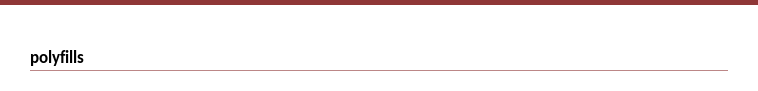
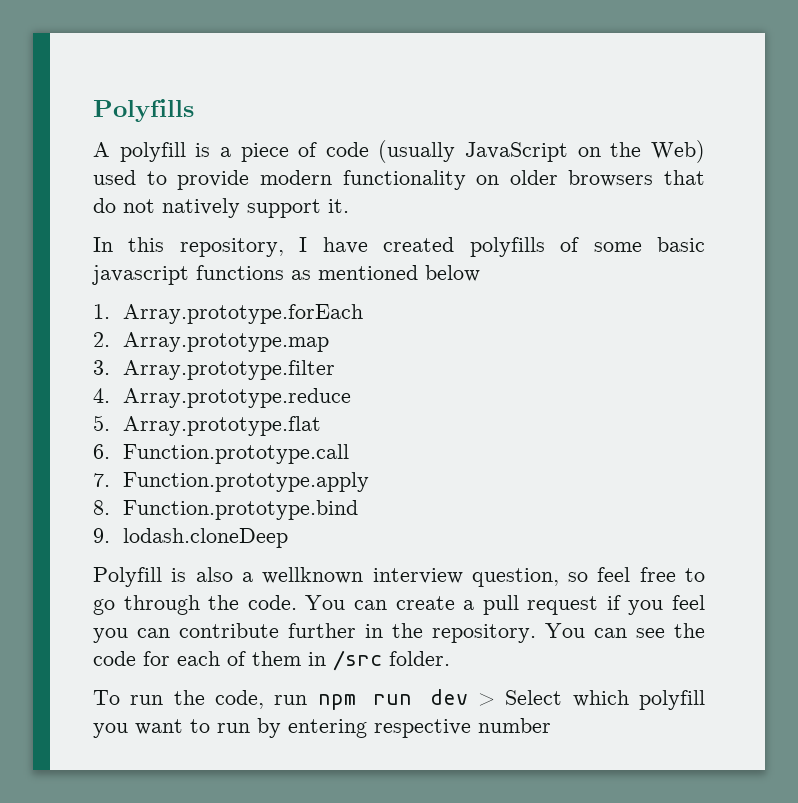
[30,50,84,66] polyfills -> [93,99,194,122] [93,140,705,163] [93,170,705,190] [93,198,349,218] [93,237,706,257] [92,265,480,285] [93,304,363,324] [93,332,329,352] [93,360,335,380] [93,388,351,408] [93,415,321,436] [93,444,349,464] [93,472,369,492] [93,500,358,520] [93,528,288,548] [93,567,705,587] [93,595,705,615] [93,623,705,643] [93,650,450,671] [93,689,705,710] [93,718,551,738] Polyfills // A polyfill is a piece of code (usually JavaScript on the Web) used to provide modern functionality on older browsers that do not natively support it. // In this repository, I have created polyfills of some basic javascript functions as mentioned below // 1. Array.prototype.forEach // 2. Array.prototype.map // 3. Array.prototype.filter // 4. Array.prototype.reduce // 5. Array.prototype.flat // 6. Function.prototype.call // 7. Function.prototype.apply // 8. Function.prototype.bind // 9. lodash.cloneDeep // Polyfill is also a wellknown interview question, so feel free to go through the code. You can create a pull request if you feel you can contribute further in the repository. You can see the code for each of them in /src folder. // To run the code, run npm run dev > Select which polyfill you want to run by entering respective number

